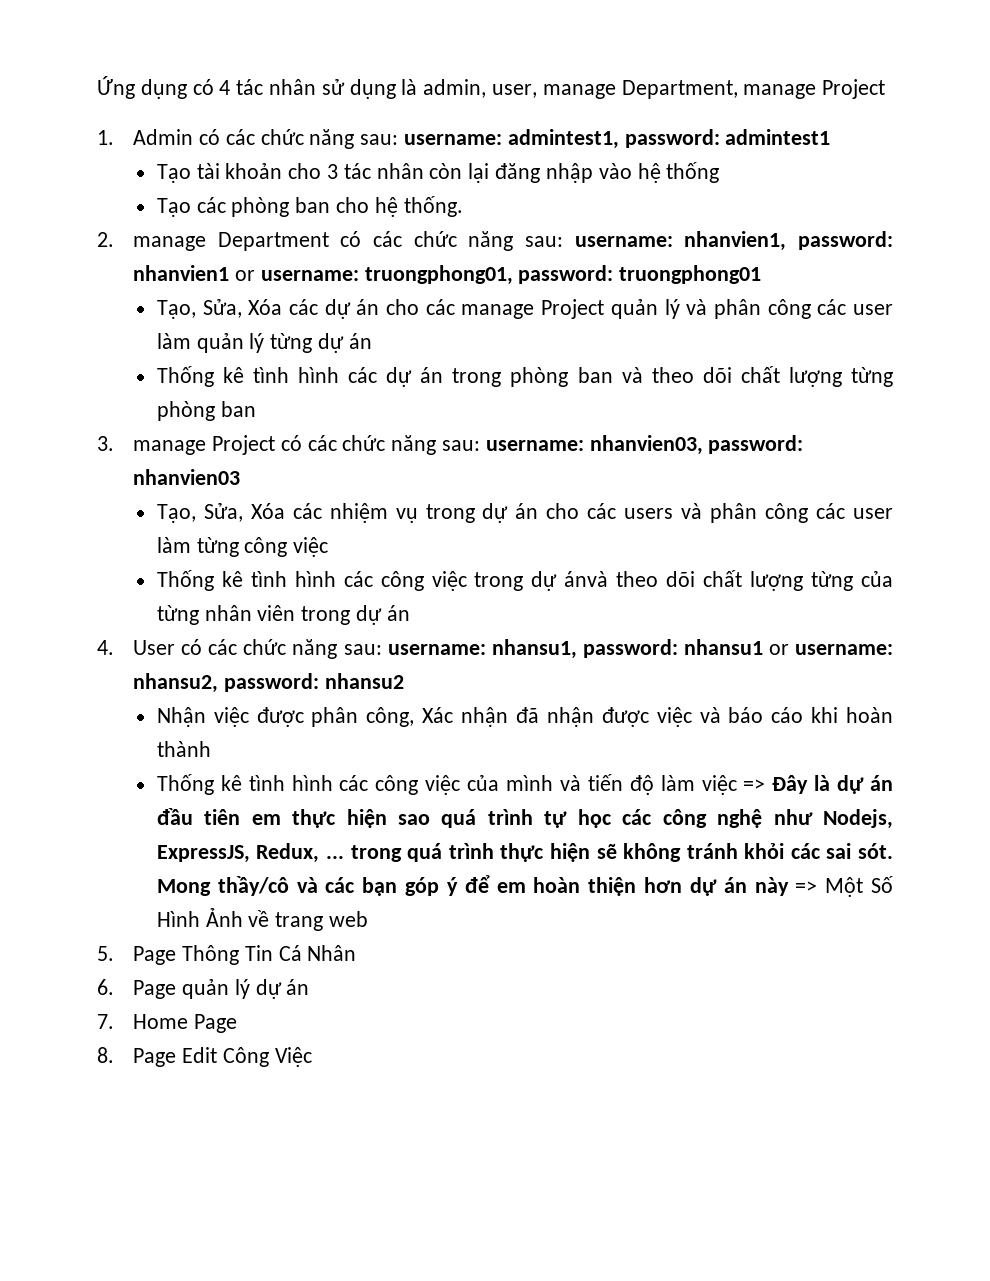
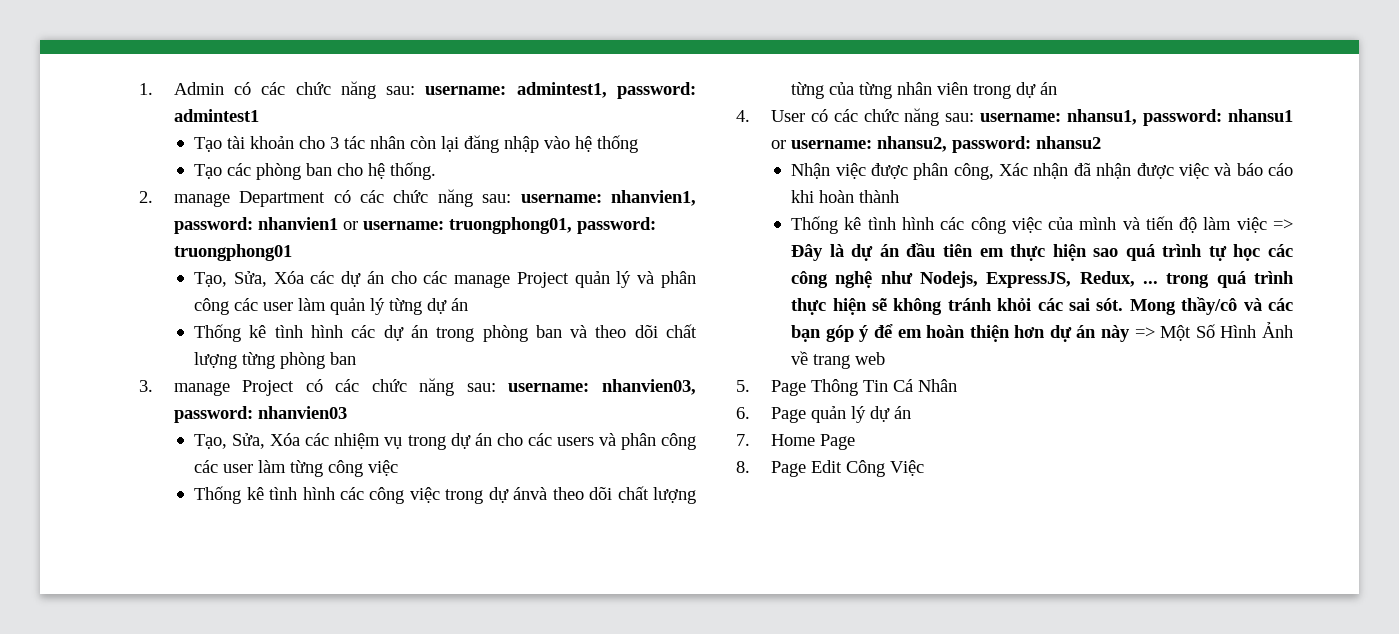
[97,76,886,99] Ứng dụng có 4 tác nhân sử dụng là admin, user, manage Department, manage Project // -> (139, 89) none

